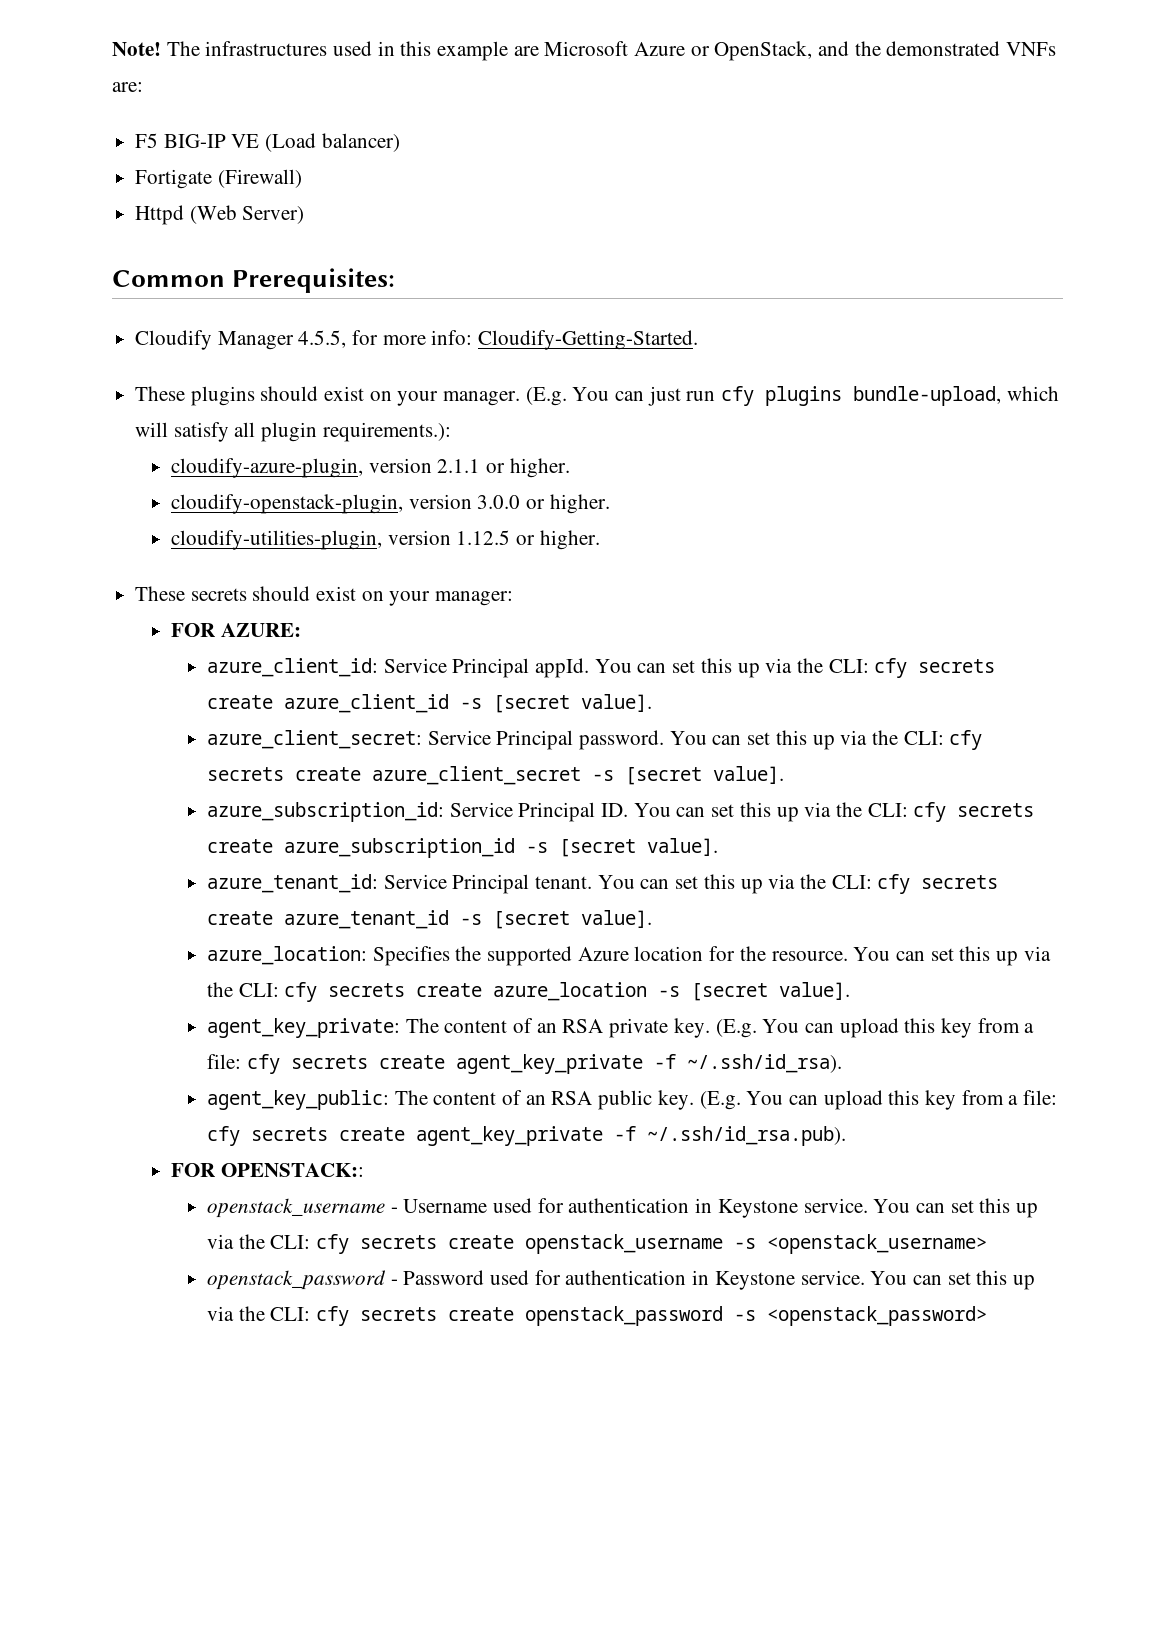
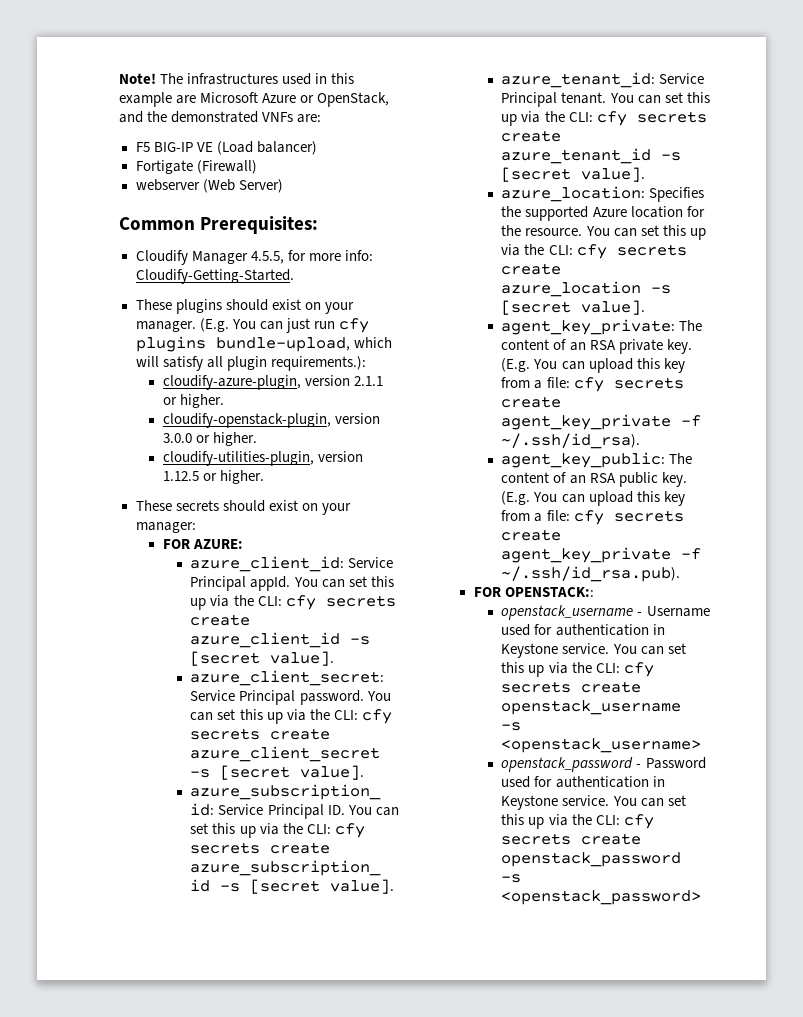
[135,205,185,225] Httpd -> [135,179,200,191] webserver

